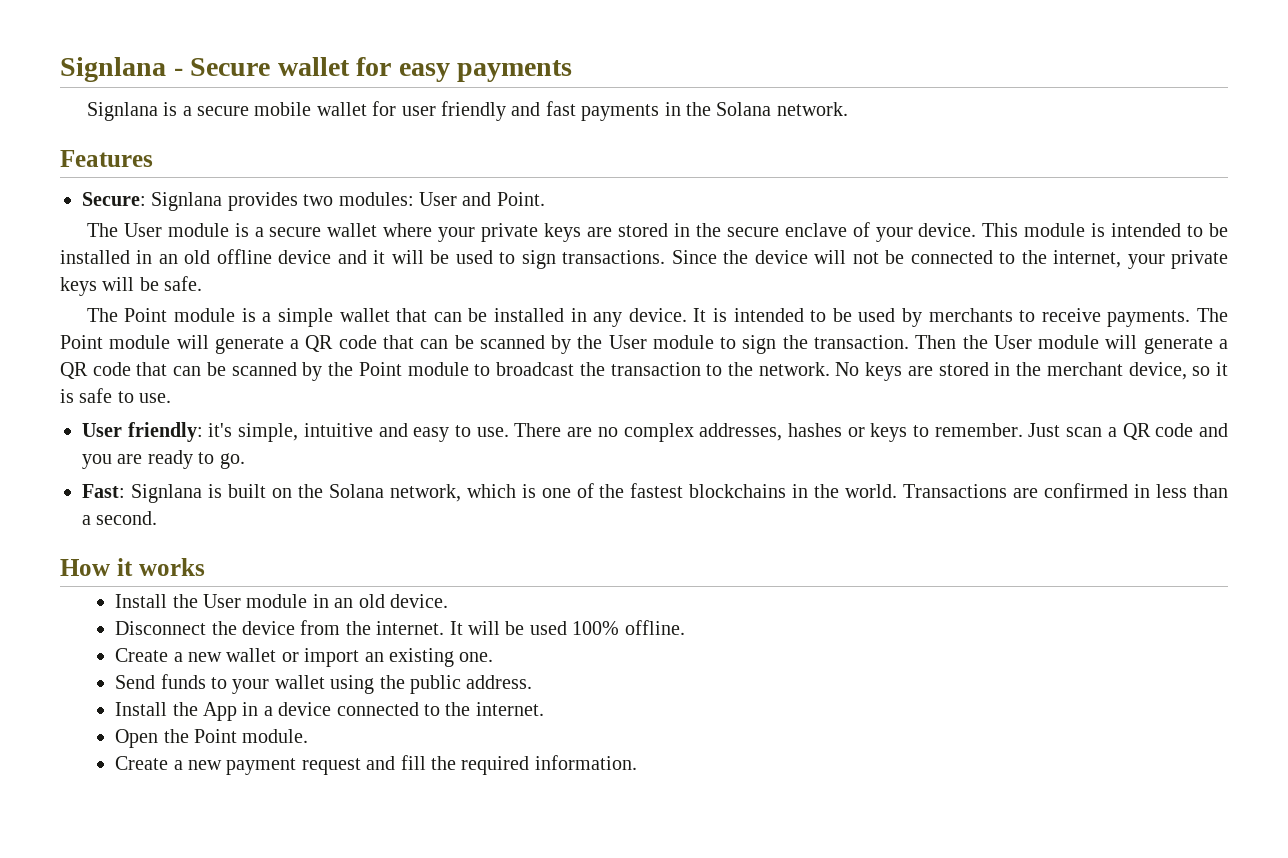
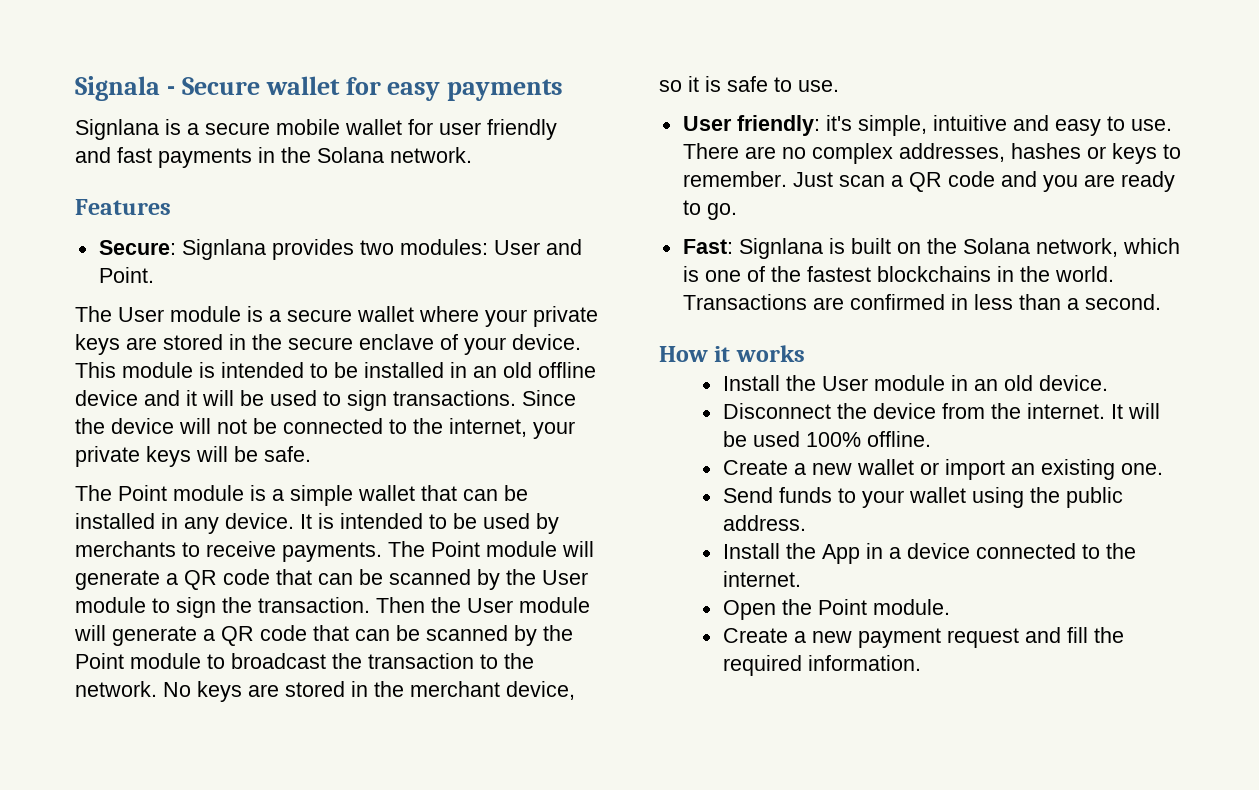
[60,57,166,82] Signlana -> [75,76,160,101] Signala

